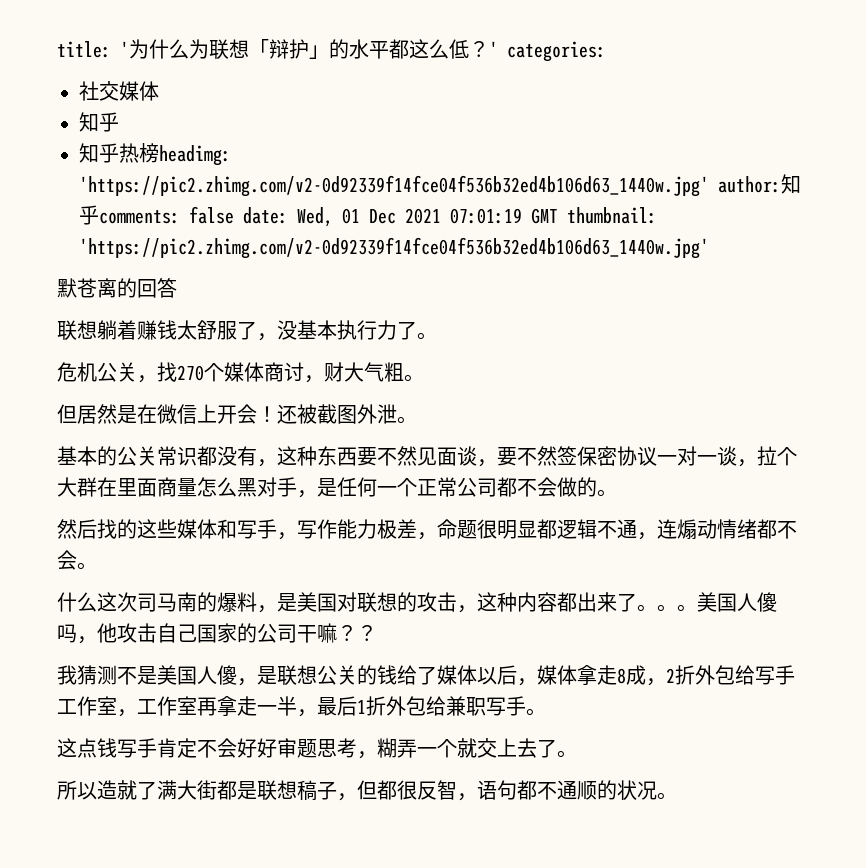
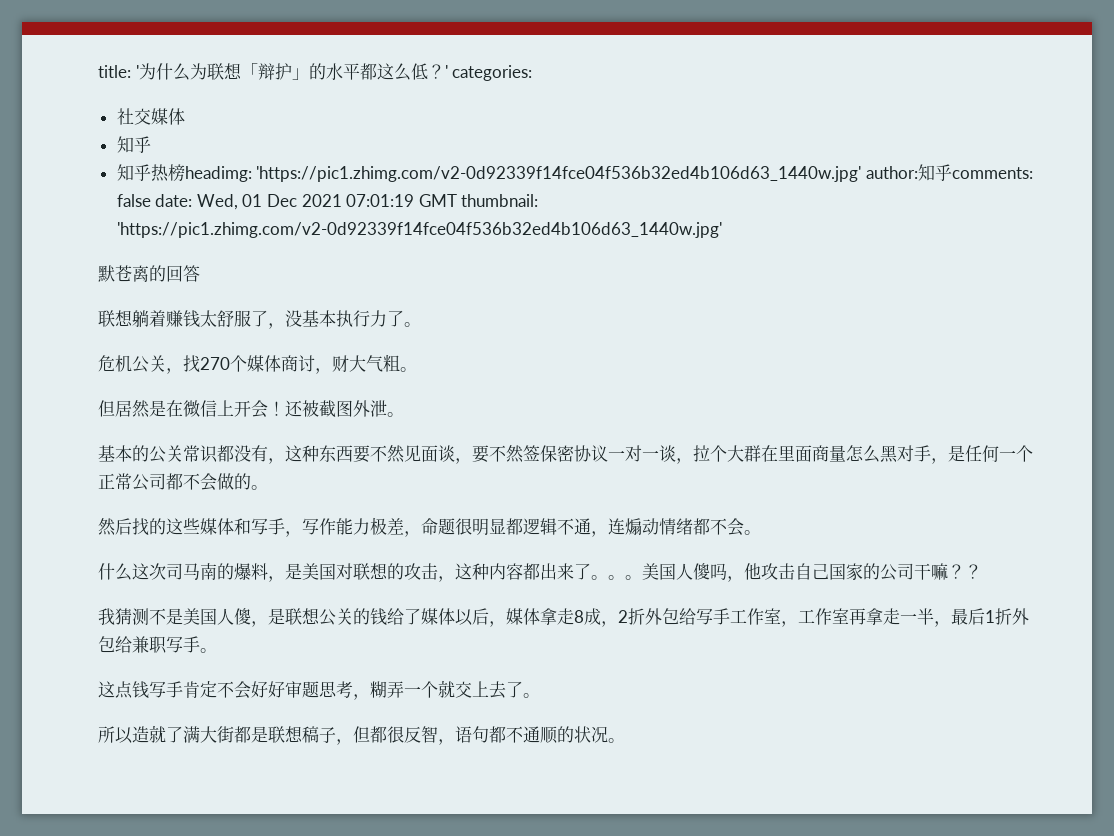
[79,175,709,197] 'https://pic2.zhimg.com/v2-0d92339f14fce04f536b32ed4b106d63_1440w.jpg' -> [256,166,862,182] 'https://pic1.zhimg.com/v2-0d92339f14fce04f536b32ed4b106d63_1440w.jpg'
[79,237,709,259] 'https://pic2.zhimg.com/v2-0d92339f14fce04f536b32ed4b106d63_1440w.jpg' -> [116,222,722,238] 'https://pic1.zhimg.com/v2-0d92339f14fce04f536b32ed4b106d63_1440w.jpg'

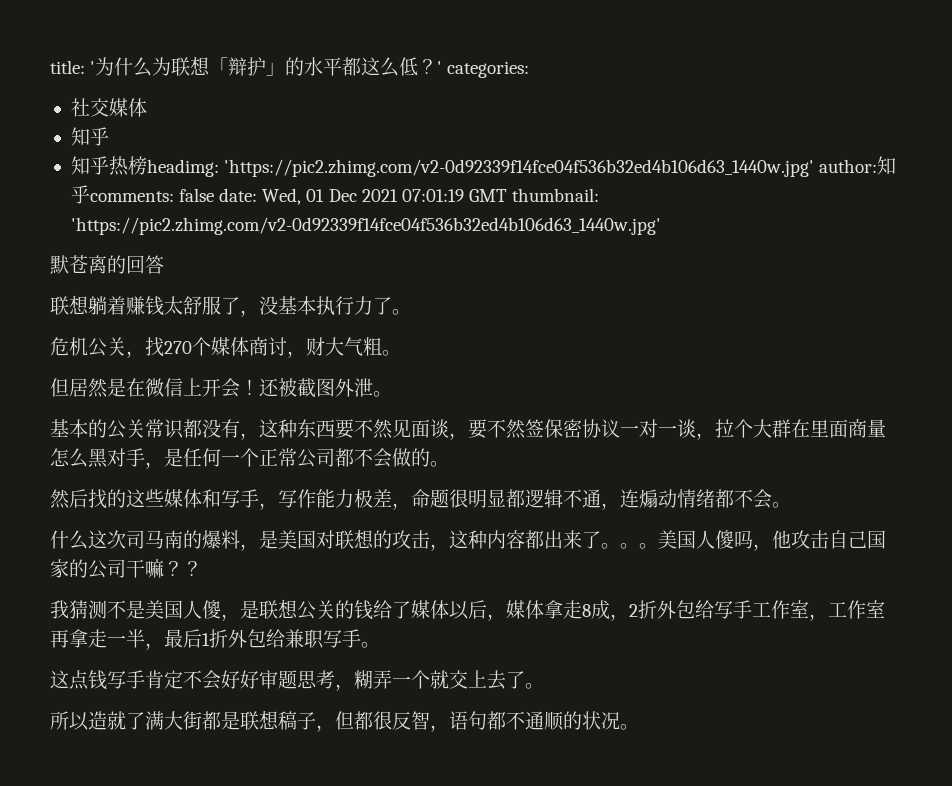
[256,166,862,182] 'https://pic1.zhimg.com/v2-0d92339f14fce04f536b32ed4b106d63_1440w.jpg' -> [224,159,815,177] 'https://pic2.zhimg.com/v2-0d92339f14fce04f536b32ed4b106d63_1440w.jpg'
[116,222,722,238] 'https://pic1.zhimg.com/v2-0d92339f14fce04f536b32ed4b106d63_1440w.jpg' -> [70,217,661,235] 'https://pic2.zhimg.com/v2-0d92339f14fce04f536b32ed4b106d63_1440w.jpg'

